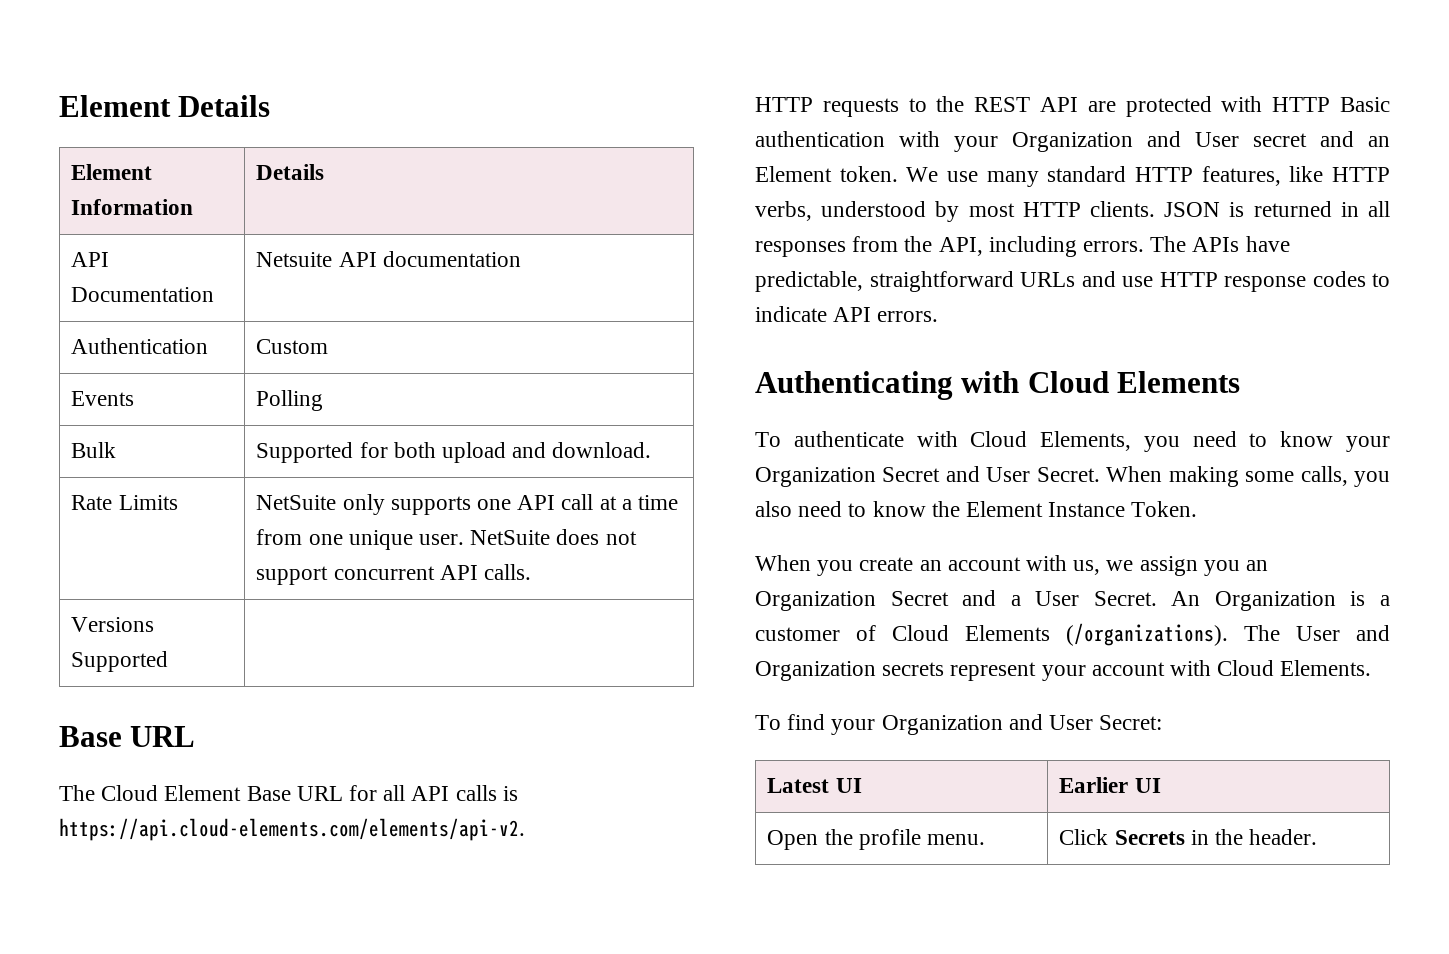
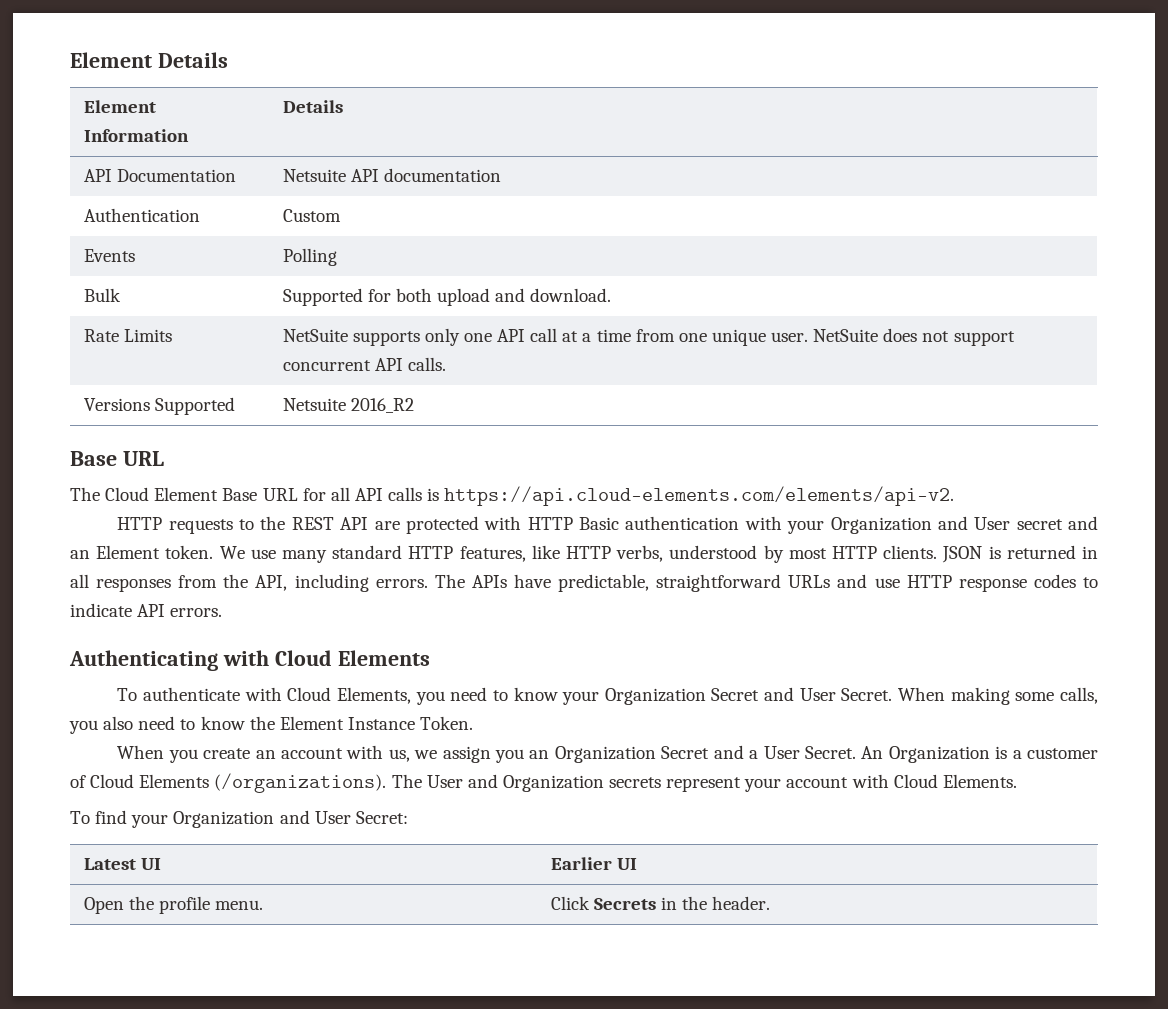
[342,494,471,515] only supports -> [352,328,460,346] supports only
(169, 661) none -> [282,398,414,413] Netsuite 2016_R2

